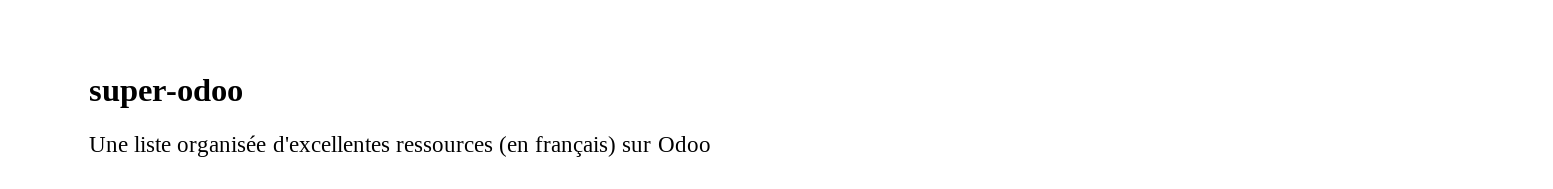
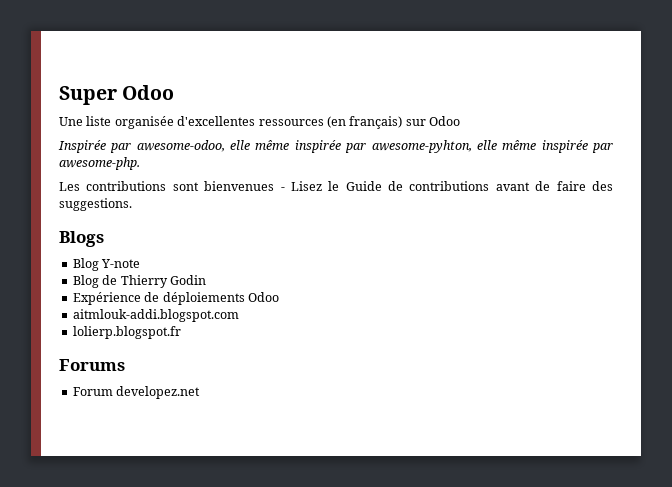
[89,79,243,108] super-odoo -> [59,85,175,105] Super Odoo
(711, 144) none -> [58,140,614,153] [59,157,140,170] [59,181,613,191] [59,198,132,211] [59,231,104,247] [72,258,141,271] [72,275,206,288] [72,292,279,305] [72,309,239,322] [72,326,181,339] [59,359,125,371] [72,386,201,399] // Inspirée par awesome-odoo, elle même inspirée par awesome-pyhton, elle même inspirée par awesome-php. // Les contributions sont bienvenues - Lisez le Guide de contributions avant de faire des suggestions. // Blogs // Blog Y-note // Blog de Thierry Godin // Expérience de déploiements Odoo // aitmlouk-addi.blogspot.com // lolierp.blogspot.fr // Forums // Forum developez.net

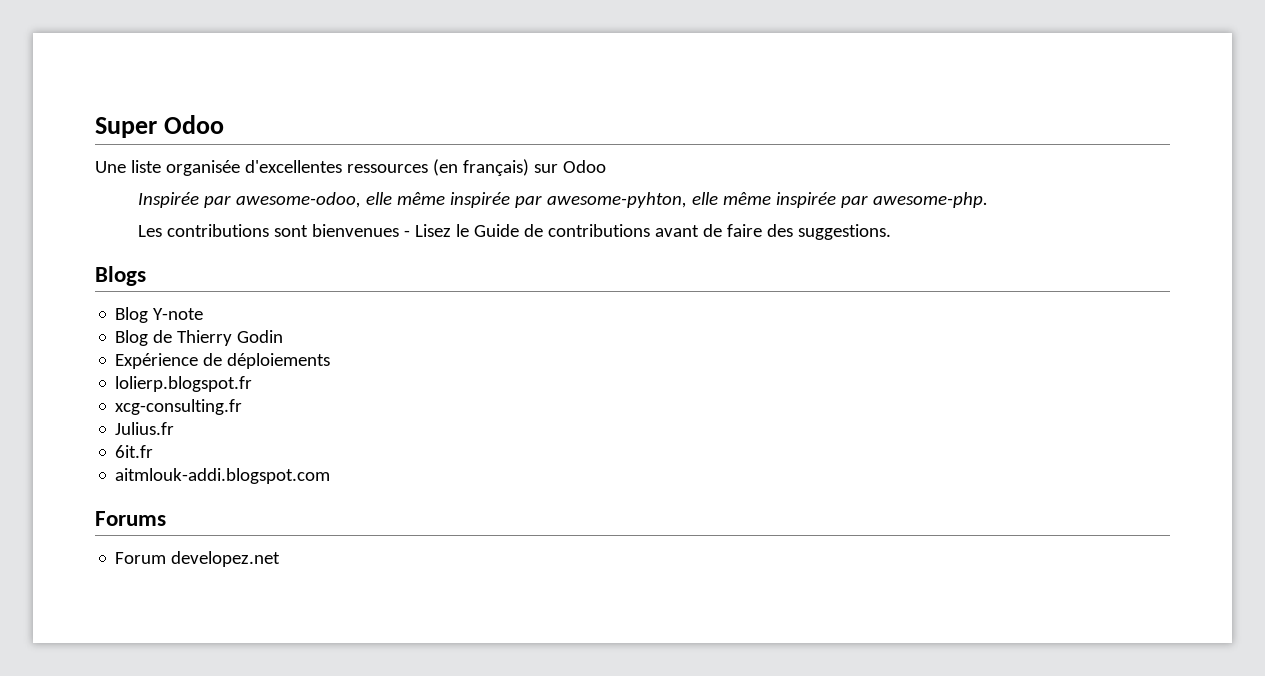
[247,292,279,302] Odoo -> [115,376,253,392] [115,399,243,415] [115,422,175,435] [115,445,154,458] // lolierp.blogspot.fr // xcg-consulting.fr // Julius.fr // 6it.fr
[72,326,181,339] // lolierp.blogspot.fr -> (331, 476) none

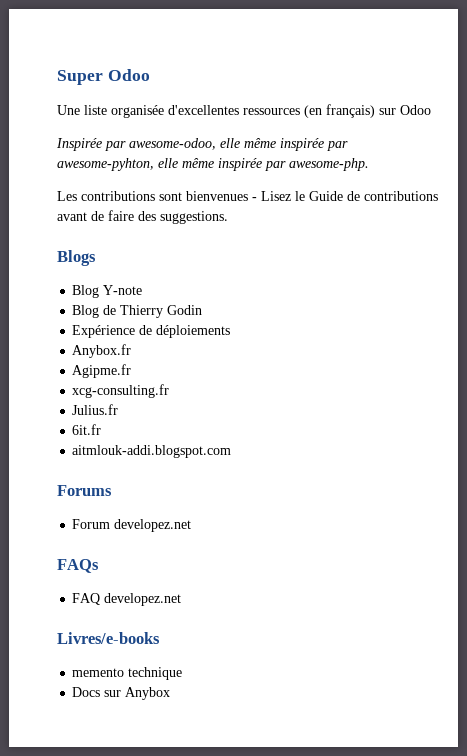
[115,376,253,392] lolierp.blogspot.fr -> [72,344,132,358] [72,364,132,378] Anybox.fr // Agipme.fr
(281, 559) none -> [57,559,99,573] [72,593,182,606] [57,632,160,644] [72,667,183,680] [72,687,171,700] // FAQs // FAQ developez.net // Livres/e-books // memento technique // Docs sur Anybox

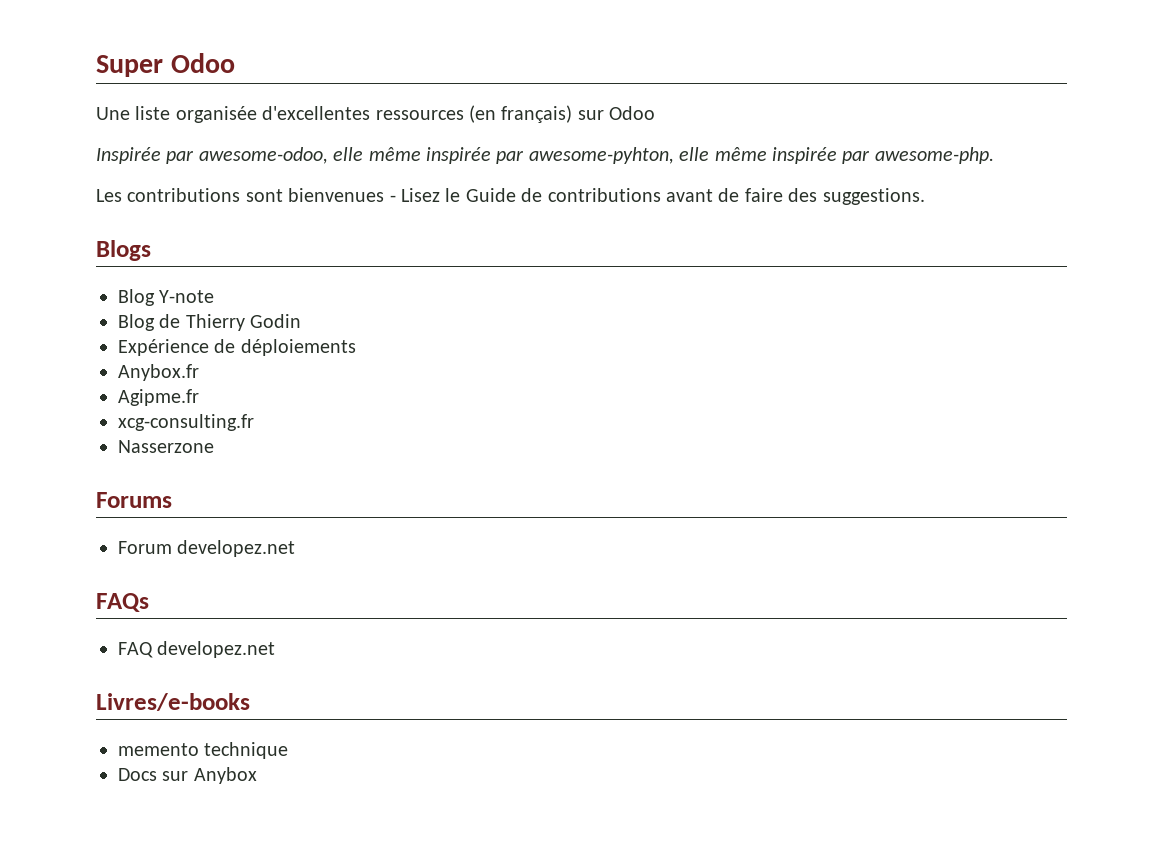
[72,404,119,415] [72,424,102,435] [72,445,232,458] Julius.fr // 6it.fr // aitmlouk-addi.blogspot.com -> [118,440,214,453] Nasserzone

